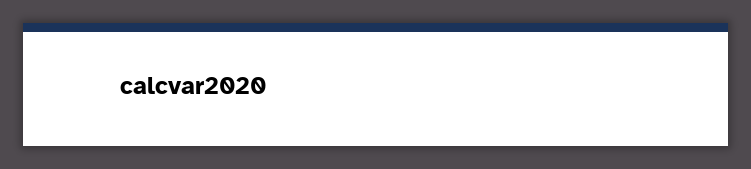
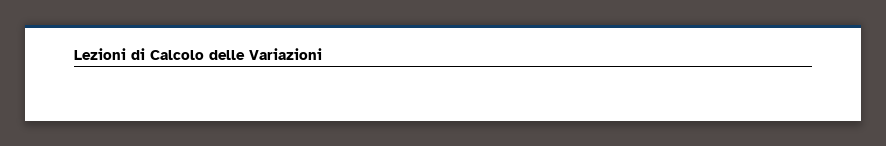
[120,77,266,94] calcvar2020 -> [74,48,322,60] Lezioni di Calcolo delle Variazioni

